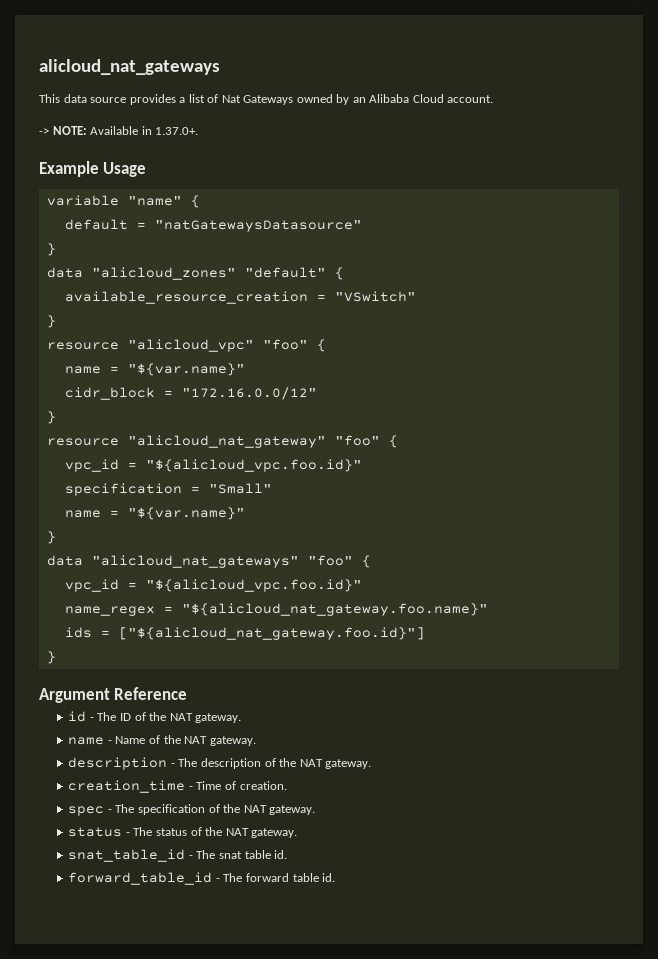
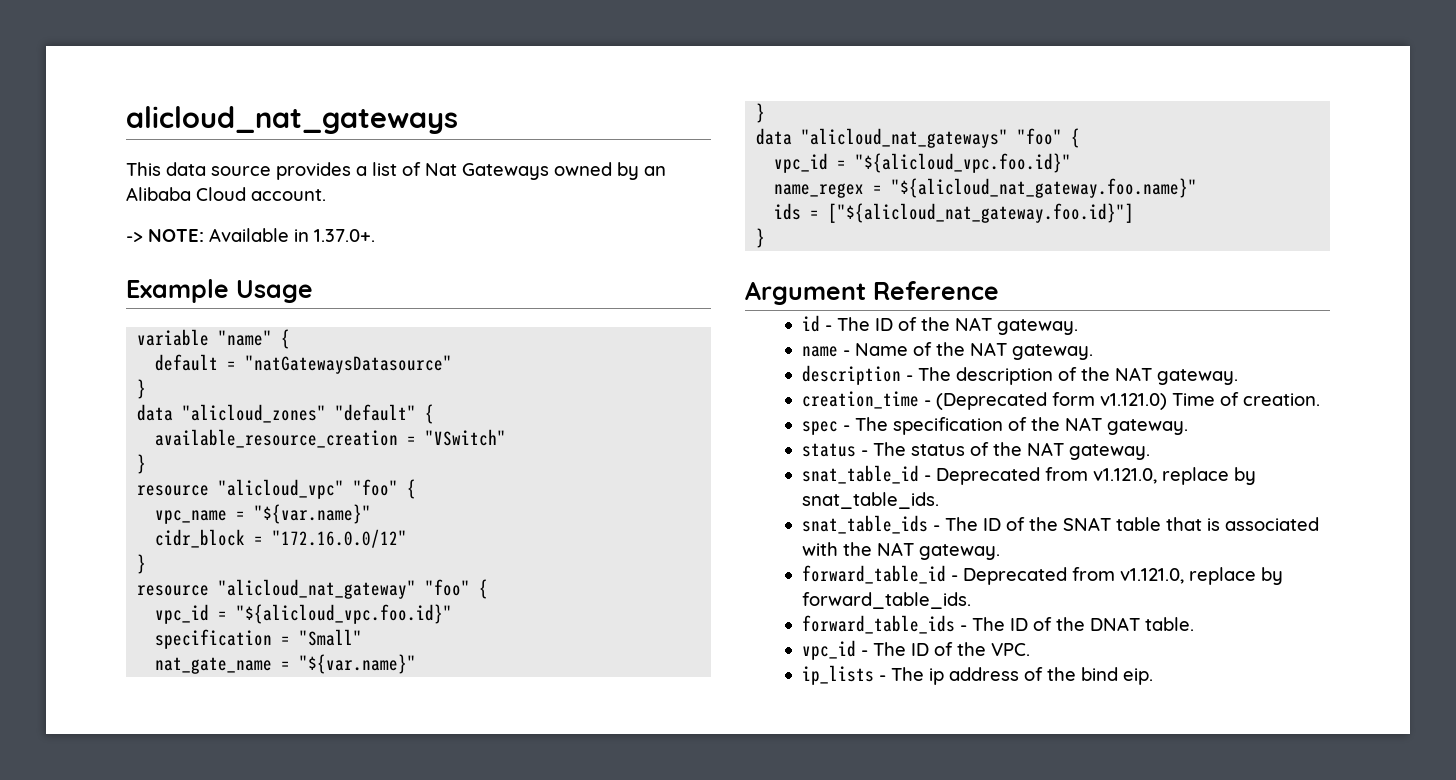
[64,366,101,374] name -> [155,510,228,524] vpc_name
[64,510,101,518] name -> [155,657,273,674] nat_gate_name
(193, 788) none -> [935,392,1167,410] (Deprecated form v1.121.0)
[196,850,288,859] [68,872,336,885] The snat table id. // forward_table_id - The forward table id. -> [935,467,1256,485] [801,492,939,509] [801,515,1319,534] [801,542,1000,560] [801,565,1283,585] [801,592,971,609] [801,615,1194,634] [801,640,1030,660] [801,665,1153,685] Deprecated from v1.121.0, replace by snat_table_ids. // snat_table_ids - The ID of the SNAT table that is associated with the NAT gateway. // forward_table_id - Deprecated from v1.121.0, replace by forward_table_ids. // forward_table_ids - The ID of the DNAT table. // vpc_id - The ID of the VPC. // ip_lists - The ip address of the bind eip.

